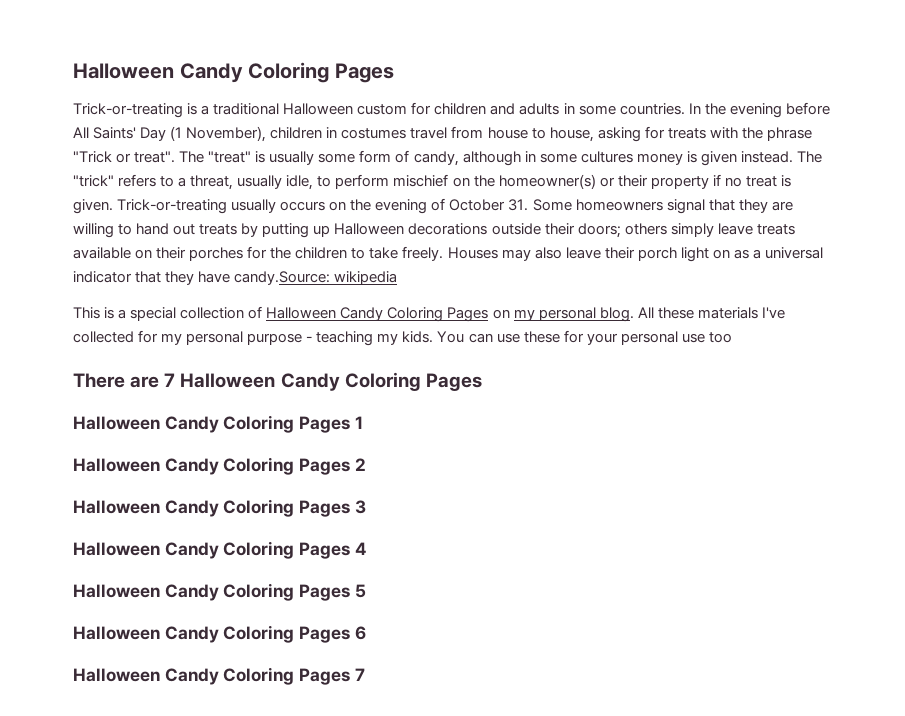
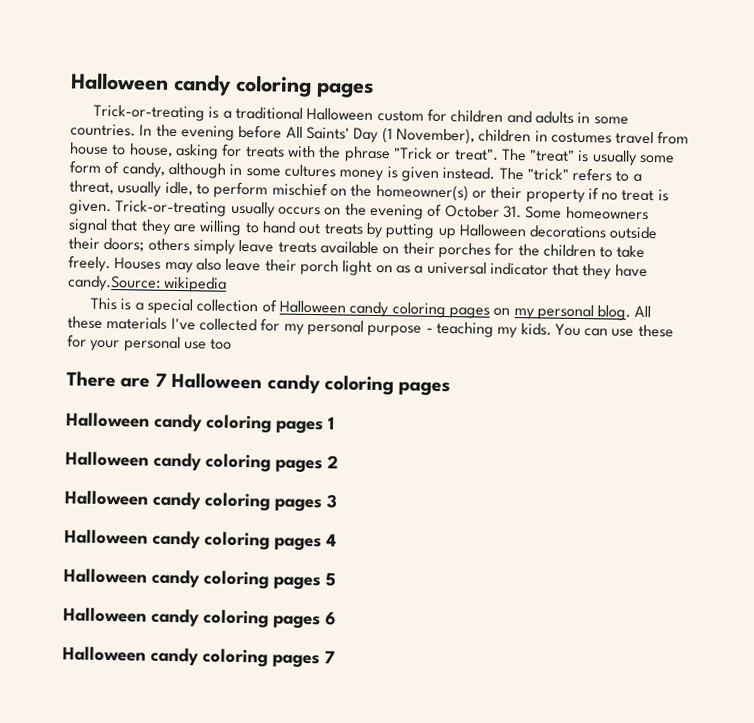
[73,62,394,83] Halloween Candy Coloring Pages -> [71,72,374,98] Halloween candy coloring pages
[340,307,489,322] Candy Coloring Pages -> [349,301,490,319] candy coloring pages
[280,372,482,391] [73,415,351,433] Candy Coloring Pages // Halloween Candy Coloring Pages -> [266,374,452,397] [66,412,324,435] candy coloring pages // Halloween candy coloring pages
[164,457,351,475] Candy Coloring Pages -> [153,452,323,474] candy coloring pages
[164,499,351,517] Candy Coloring Pages -> [152,491,322,513] candy coloring pages
[164,541,351,559] Candy Coloring Pages -> [152,530,322,552] candy coloring pages
[164,583,351,601] Candy Coloring Pages -> [151,569,321,591] candy coloring pages
[164,625,351,643] Candy Coloring Pages -> [151,608,321,630] candy coloring pages
[164,667,351,685] Candy Coloring Pages -> [150,647,320,669] candy coloring pages

